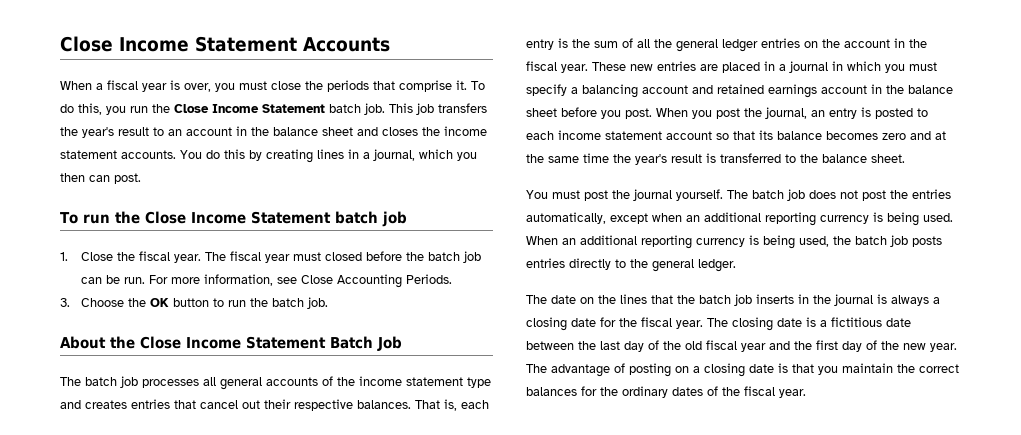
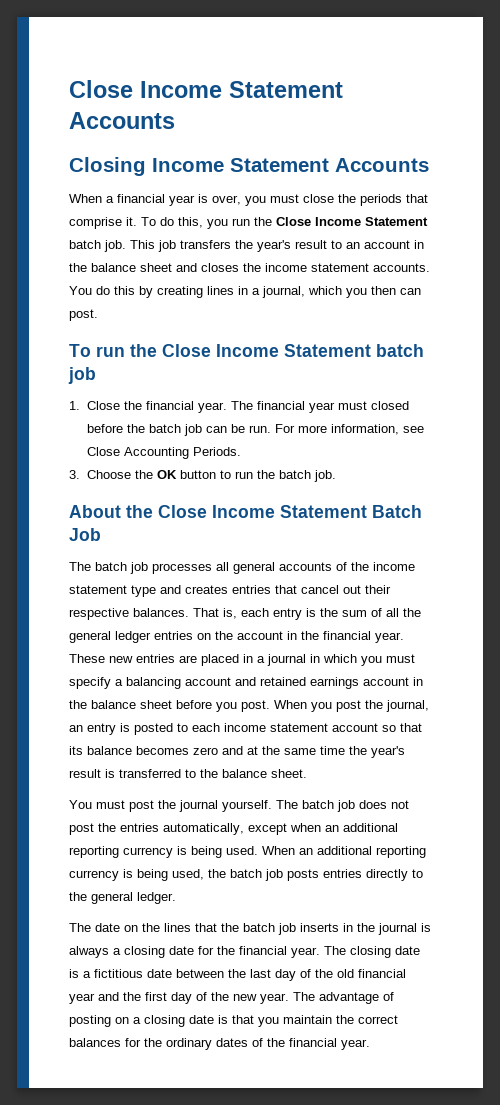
(390, 44) none -> [69,157,429,176] // Closing Income Statement Accounts
[107,80,138,90] fiscal -> [117,194,165,203] financial
[138,251,261,263] fiscal year. The fiscal -> [145,401,305,413] financial year. The financial
[526,61,557,71] fiscal -> [323,631,371,640] financial
[641,317,672,327] fiscal -> [239,946,287,955] financial
[706,340,737,350] fiscal -> [358,969,406,978] financial
[744,386,775,396] fiscal -> [289,1038,337,1047] financial

